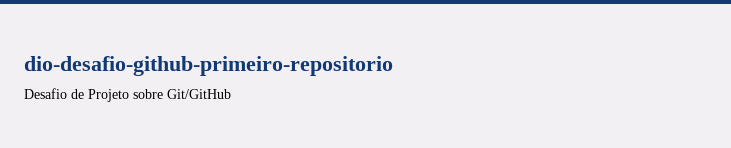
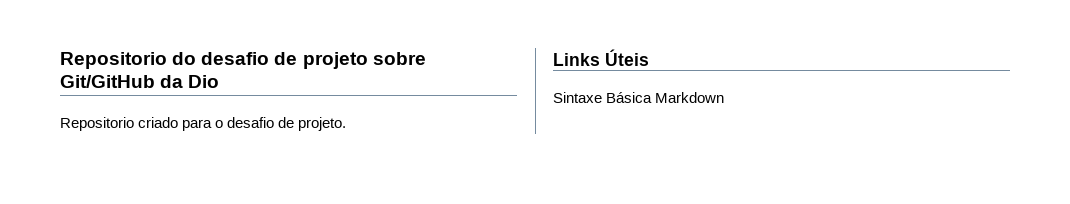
[24,56,393,76] [24,88,231,102] dio-desafio-github-primeiro-repositorio // Desafio de Projeto sobre Git/GitHub -> [60,52,426,69] [60,75,220,88] [60,117,347,131] [553,49,649,66] [553,92,725,103] Repositorio do desafio de projeto sobre Git/GitHub da Dio // Repositorio criado para o desafio de projeto. // Links Úteis // Sintaxe Básica Markdown

